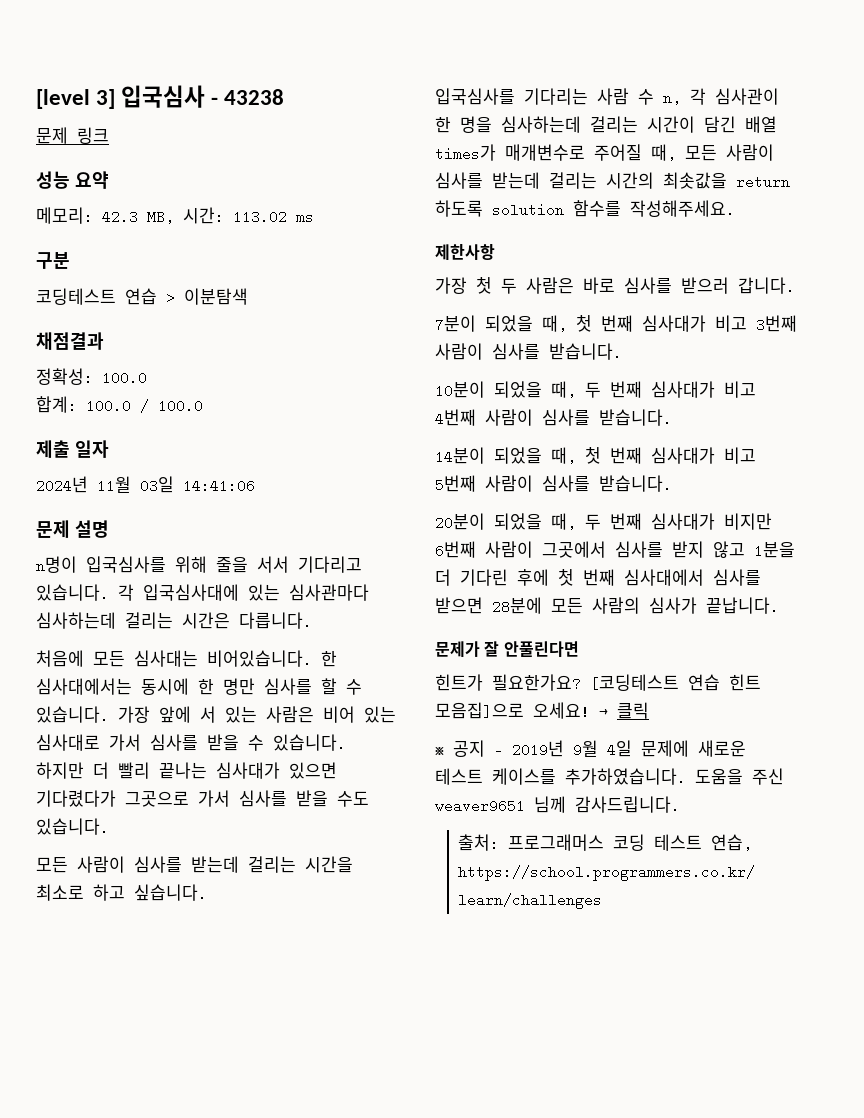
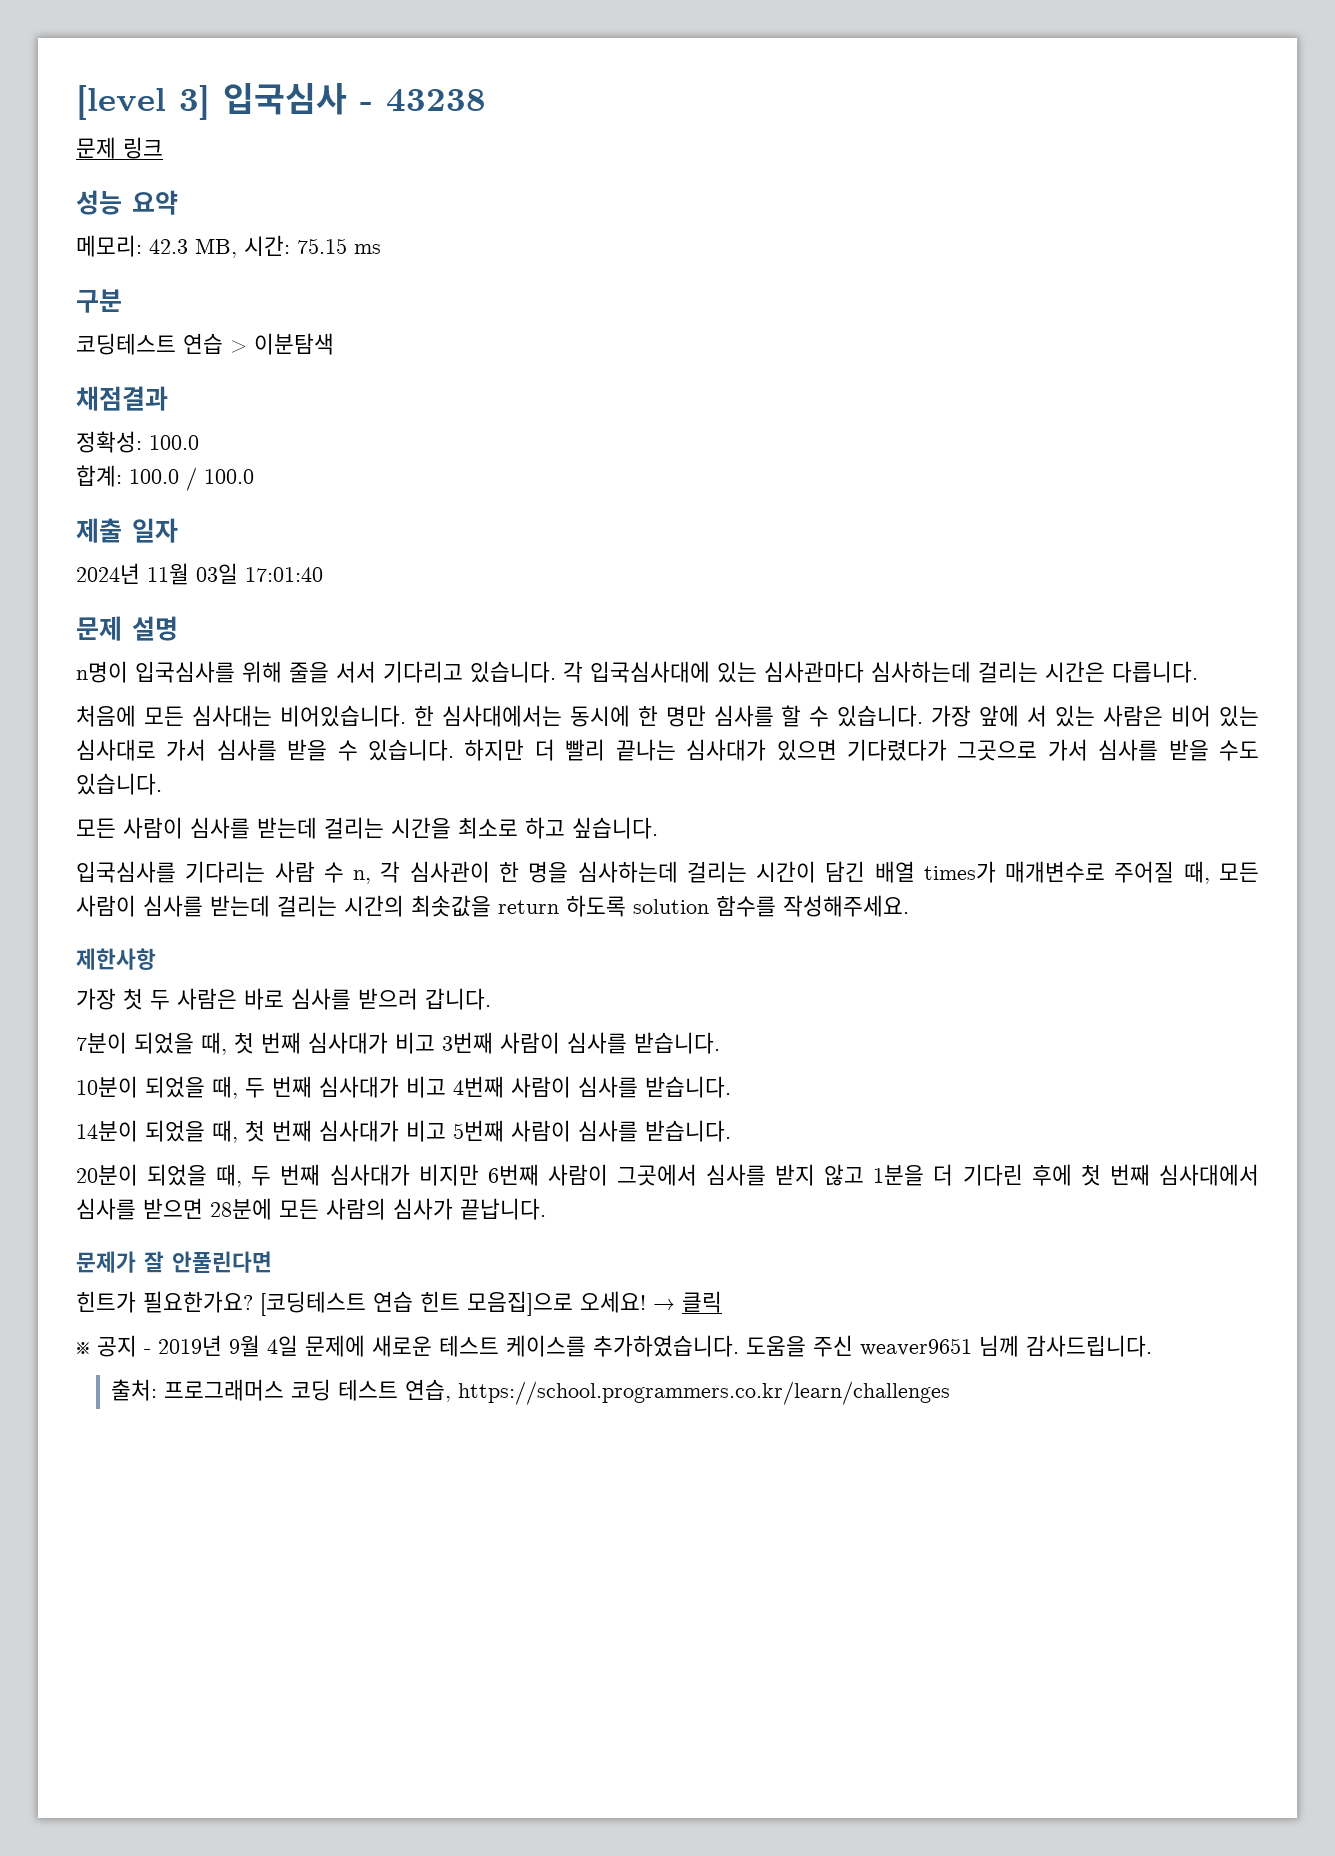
[233,210,287,224] 113.02 -> [297,238,347,254] 75.15
[183,479,255,493] 14:41:06 -> [245,567,323,582] 17:01:40

